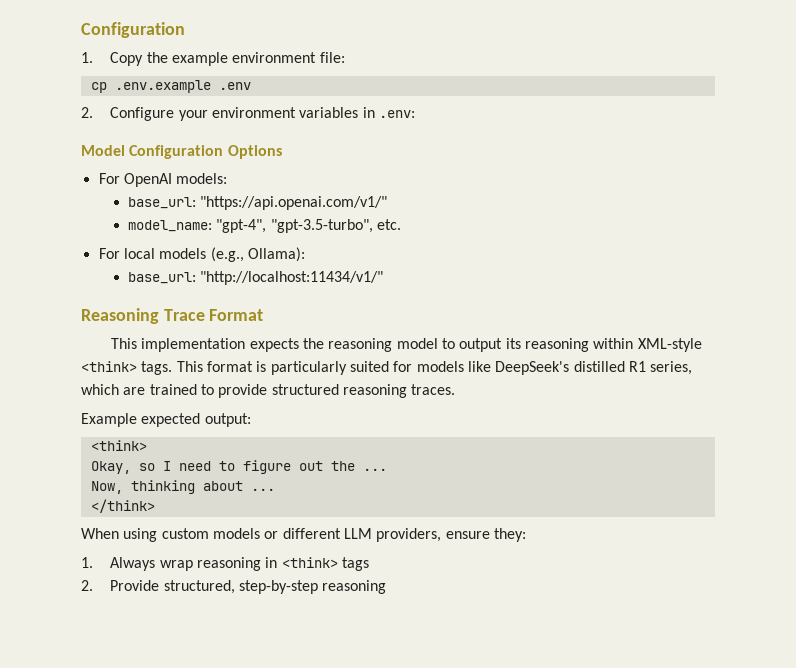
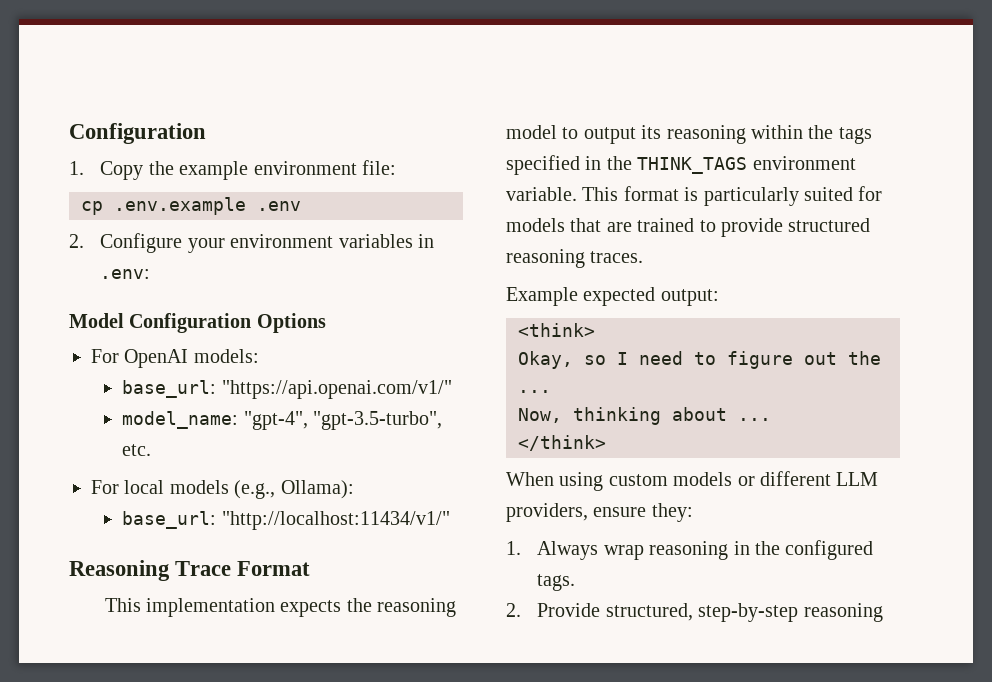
[637,338,702,352] [81,361,173,375] XML-style <think> tags. -> [808,125,872,144] [506,155,856,175] [506,187,577,201] the tags specified in the THINK_TAGS environment variable.
[467,361,693,375] [81,384,119,395] like DeepSeek's distilled R1 series, which -> [570,218,602,232] that
[281,557,369,571] <think> tags -> [755,540,874,560] [537,574,576,591] the configured tags.

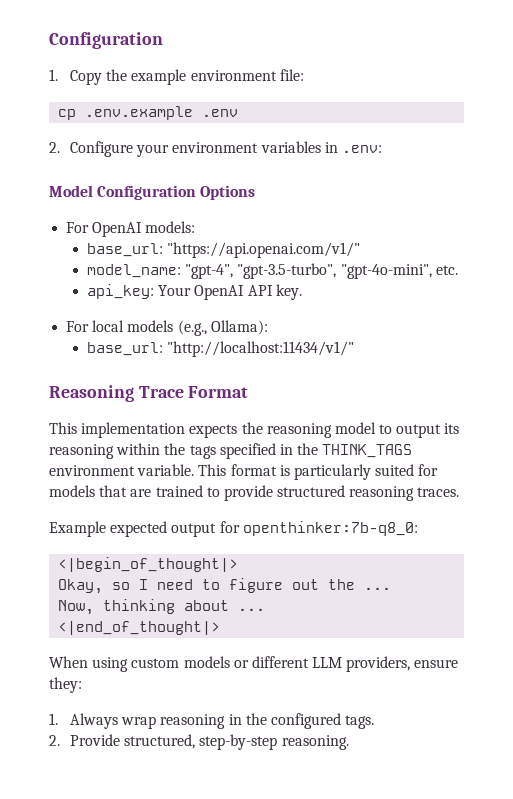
(443, 420) none -> [340,264,432,279] "gpt-4o-mini",
(152, 450) none -> [87,284,302,300] // api_key: Your OpenAI API key.
[660,289,719,306] [518,323,595,337] output: // <think> -> [171,521,418,537] [58,557,239,572] output for openthinker:7b-q8_0: // <|begin_of_thought|>
[518,435,606,451] </think> -> [58,621,221,635] <|end_of_thought|>
[803,603,883,622] reasoning -> [281,735,349,750] reasoning.

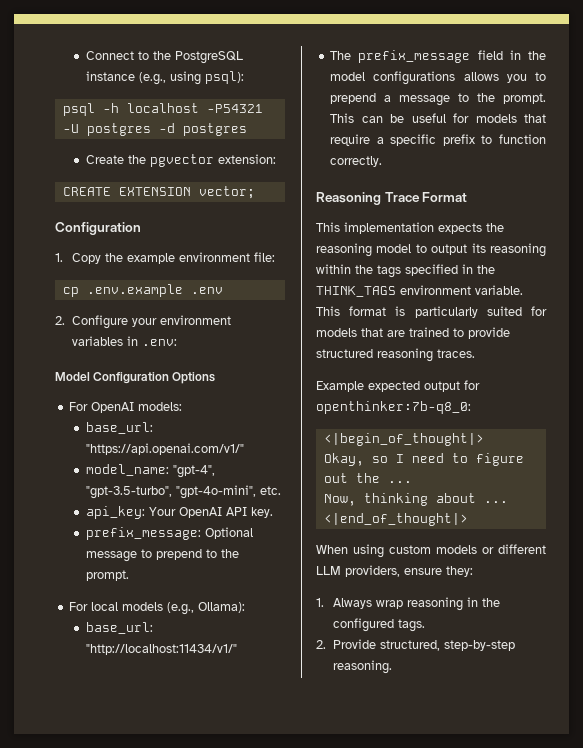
(49, 40) none -> [86,51,244,64] [86,71,245,85] [62,103,263,116] [62,123,247,136] [86,154,277,167] [62,186,255,199] Connect to the PostgreSQL instance (e.g., using psql): // psql -h localhost -P54321 -U postgres -d postgres // Create the pgvector extension: // CREATE EXTENSION vector; //
(302, 292) none -> [86,527,254,540] [86,549,240,562] [86,570,130,581] // prefix_message: Optional message to prepend to the prompt.
(355, 349) none -> [330,50,546,63] [330,71,546,85] [330,93,546,106] [330,113,546,123] [330,134,546,146] [330,156,383,167] // The prefix_message field in the model configurations allows you to prepend a message to the prompt. This can be useful for models that require a specific prefix to function correctly.

